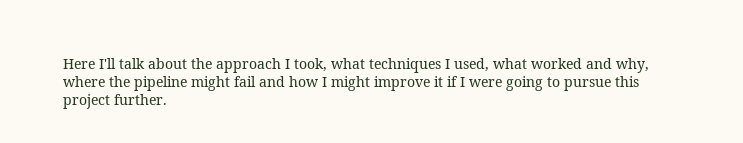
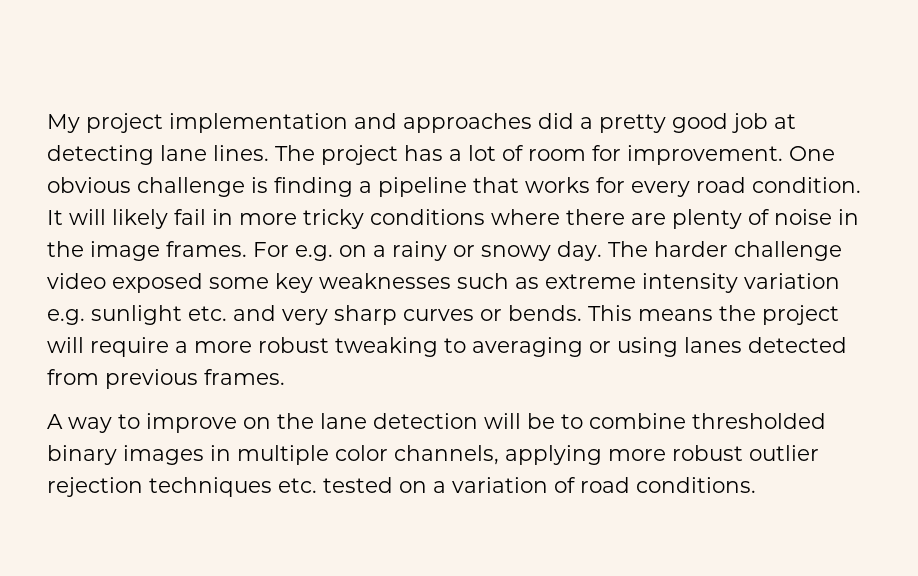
[63,58,649,73] [63,76,639,91] [63,94,167,109] Here I'll talk about the approach I took, what techniques I used, what worked and why, where the pipeline might fail and how I might improve it if I were going to pursue this project further. -> [47,113,796,133] [47,145,835,165] [47,177,861,197] [47,209,859,229] [47,241,842,261] [47,273,840,293] [47,305,839,325] [47,337,847,357] [47,369,285,389] [47,413,826,433] [47,445,819,465] [47,477,756,497] My project implementation and approaches did a pretty good job at detecting lane lines. The project has a lot of room for improvement. One obvious challenge is finding a pipeline that works for every road condition. It will likely fail in more tricky conditions where there are plenty of noise in the image frames. For e.g. on a rainy or snowy day. The harder challenge video exposed some key weaknesses such as extreme intensity variation e.g. sunlight etc. and very sharp curves or bends. This means the project will require a more robust tweaking to averaging or using lanes detected from previous frames. // A way to improve on the lane detection will be to combine thresholded binary images in multiple color channels, applying more robust outlier rejection techniques etc. tested on a variation of road conditions.

